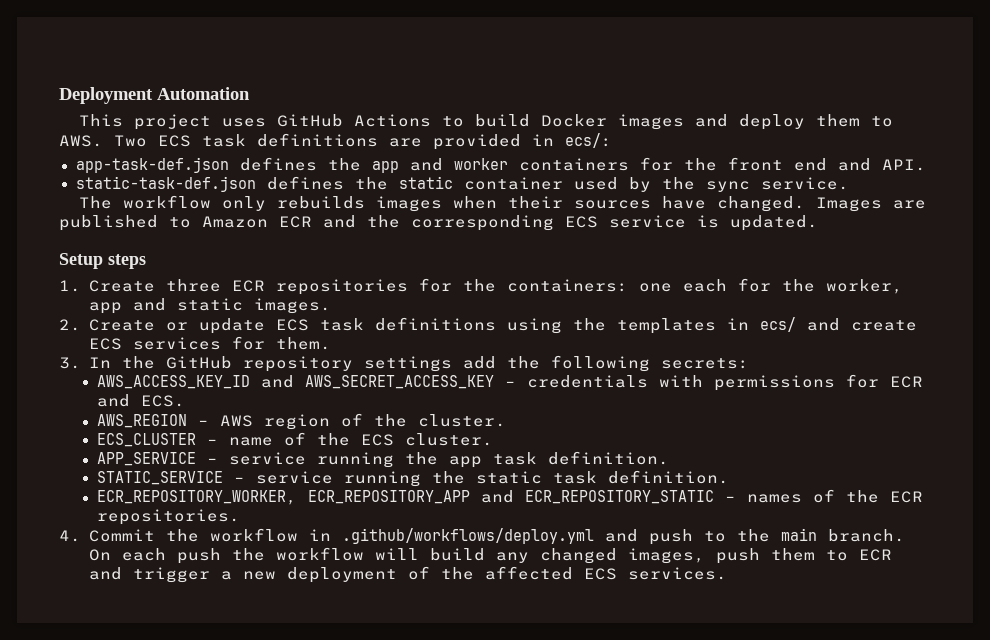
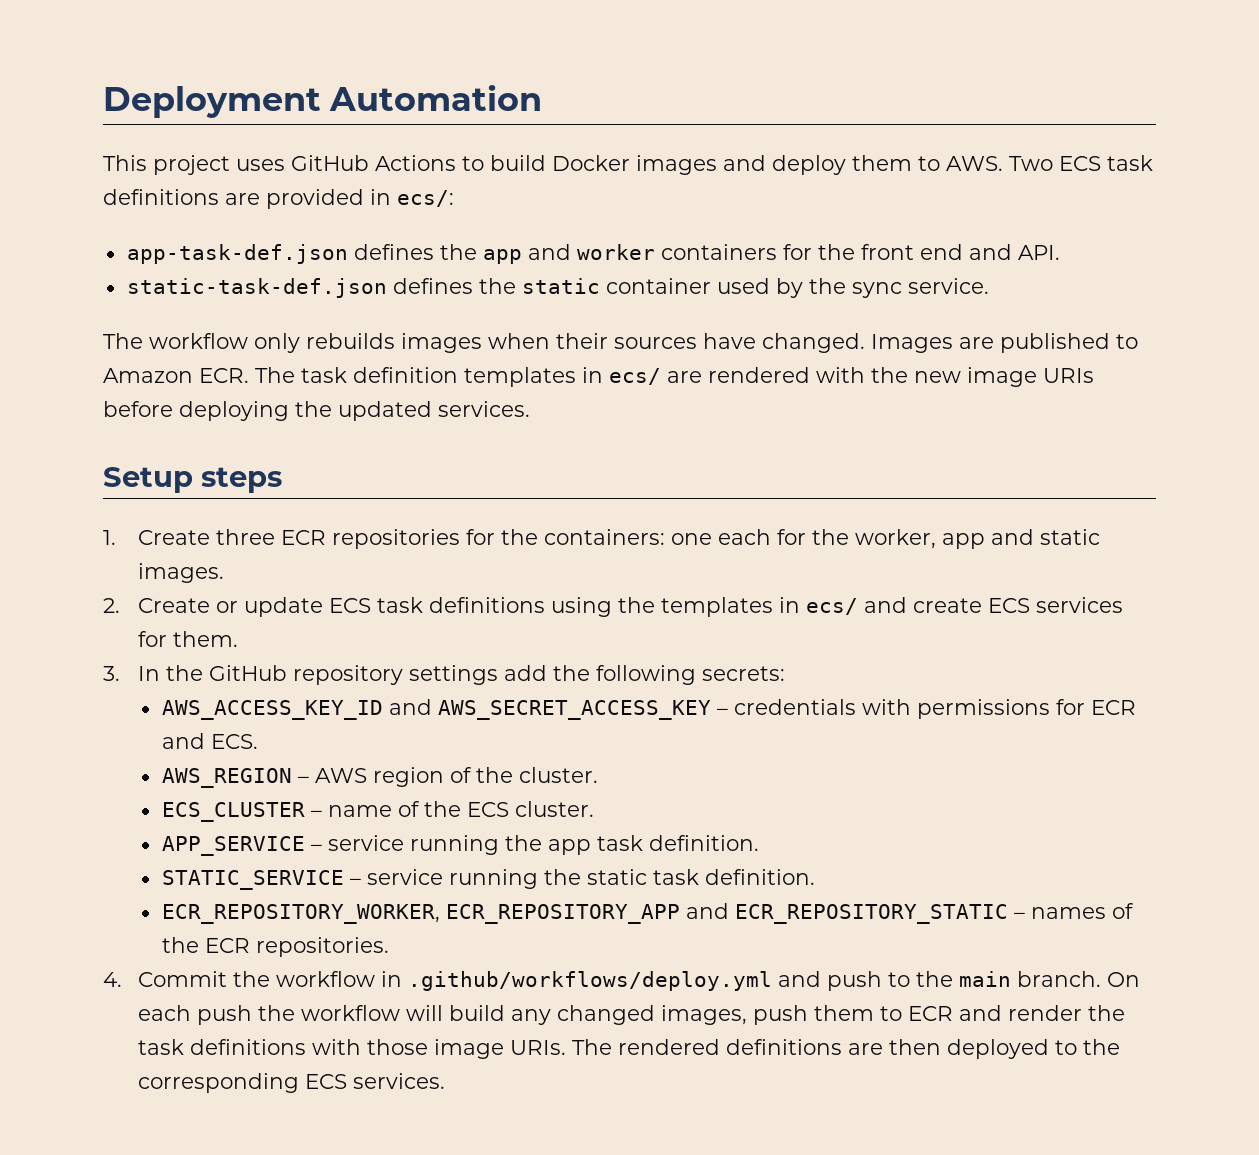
[279,215,818,231] ECR and the corresponding ECS service is updated. -> [199,367,1094,387] [103,401,530,421] ECR. The task definition templates in ecs/ are rendered with the new image URIs before deploying the updated services.
[132,566,573,583] trigger a new deployment of the affected -> [1007,1005,1125,1021] [137,1039,1120,1059] [137,1073,299,1093] render the task definitions with those image URIs. The rendered definitions are then deployed to the corresponding

